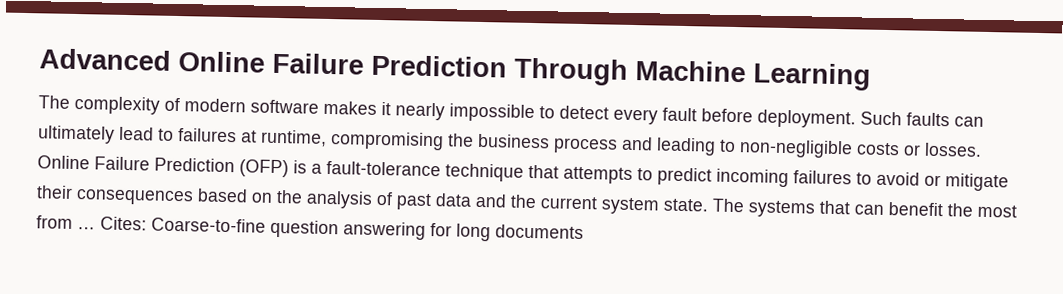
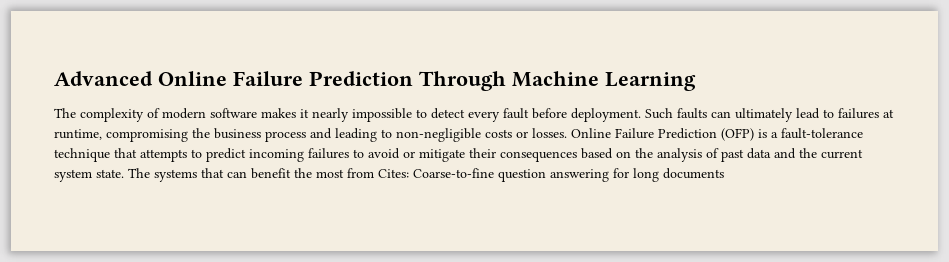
[77,227,96,230] … -> (374, 173) none

